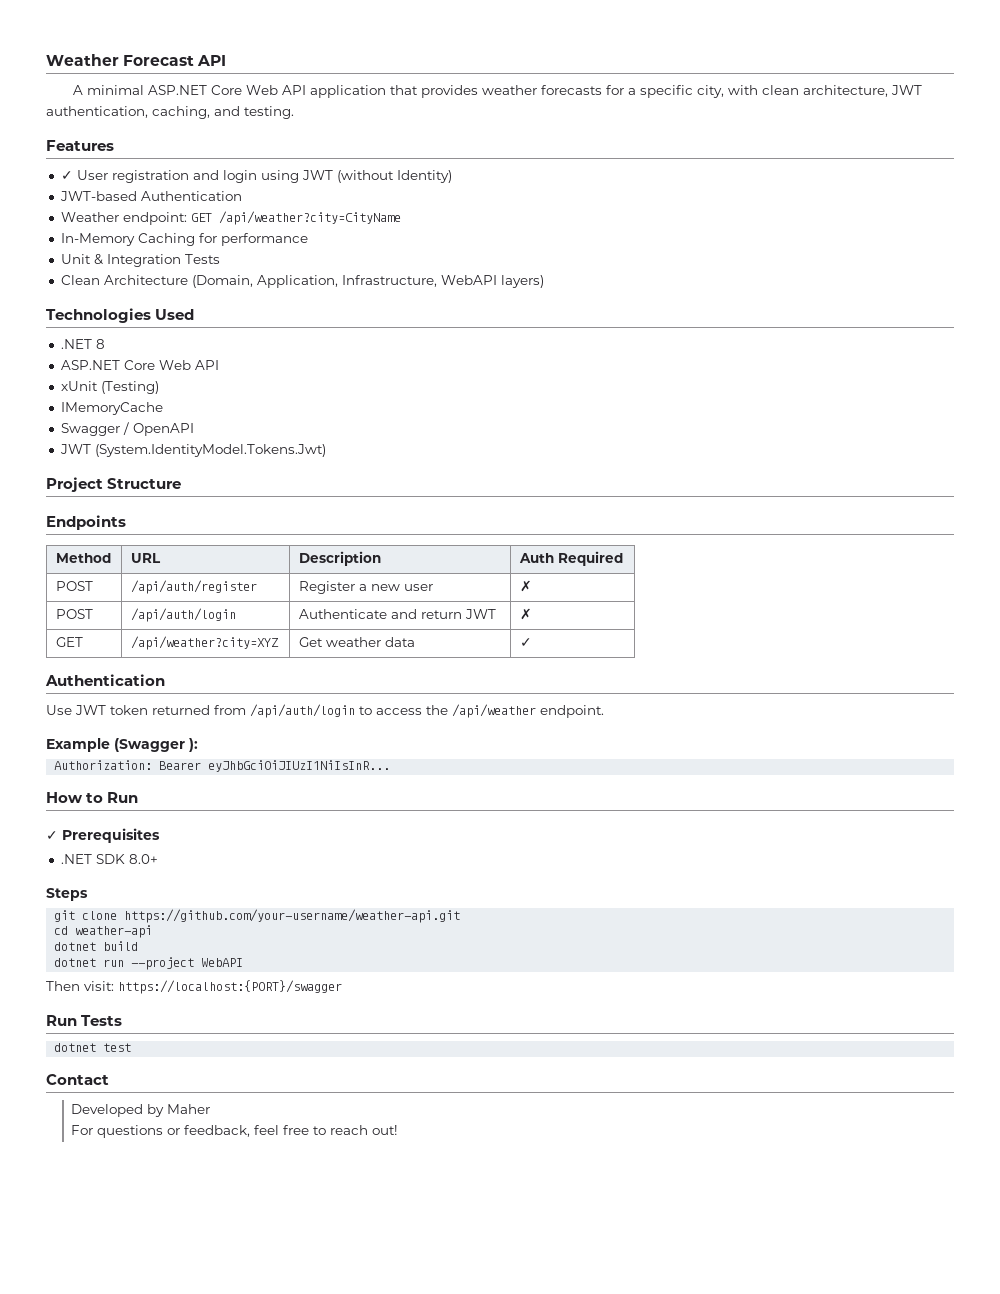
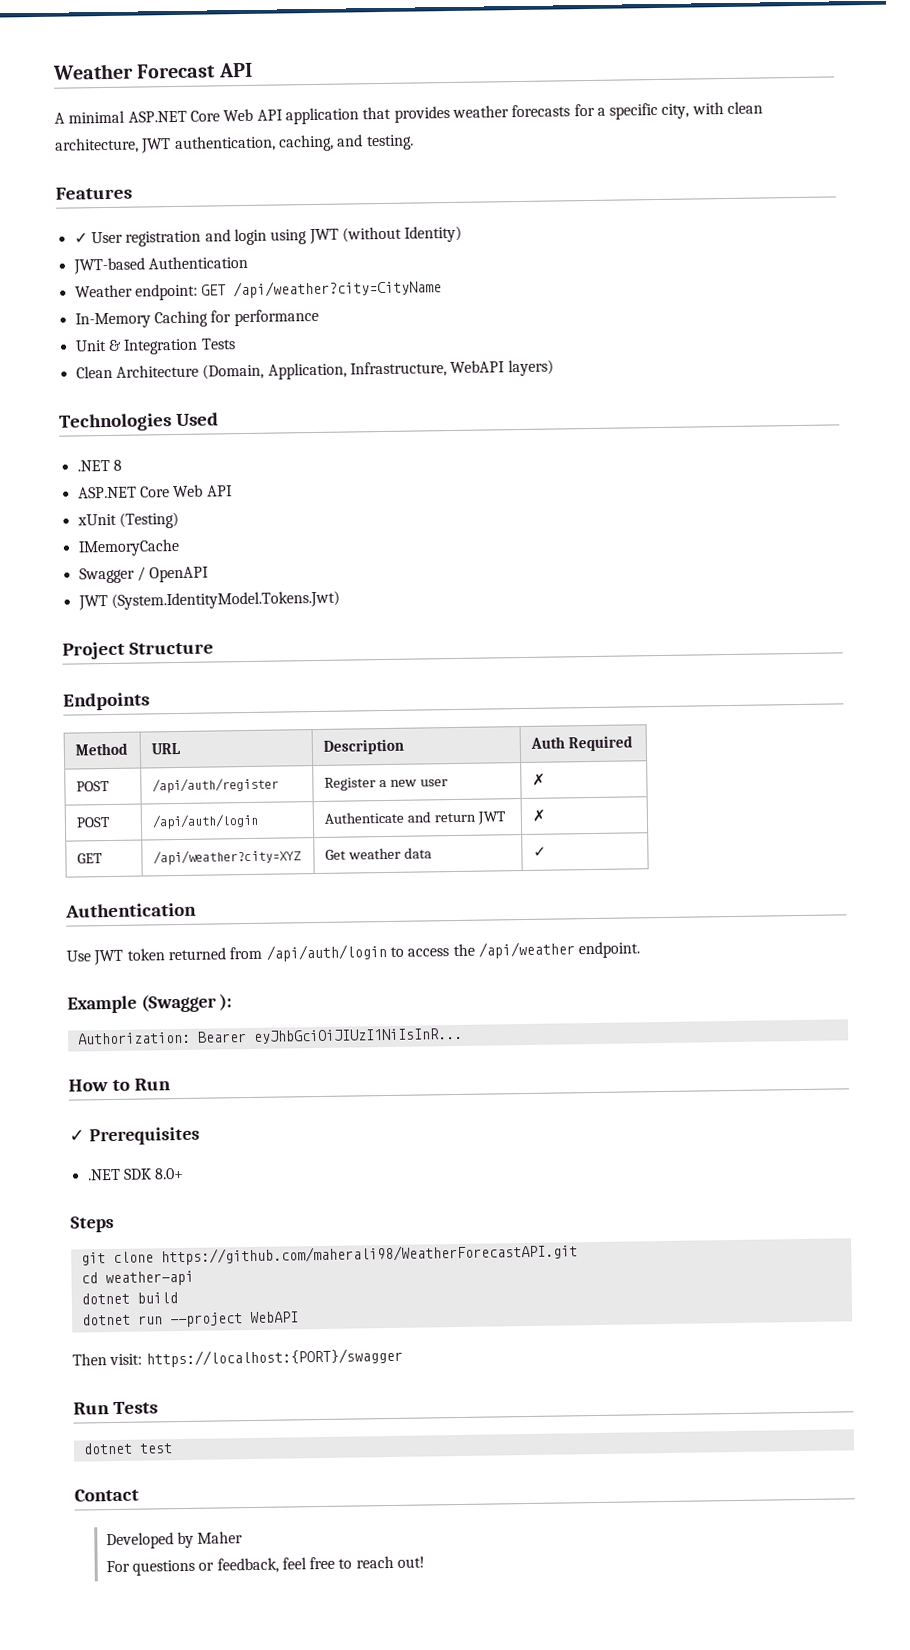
[124,909,461,923] https://github.com/your-username/weather-api.git -> [160,1243,578,1266] https://github.com/maherali98/WeatherForecastAPI.git

